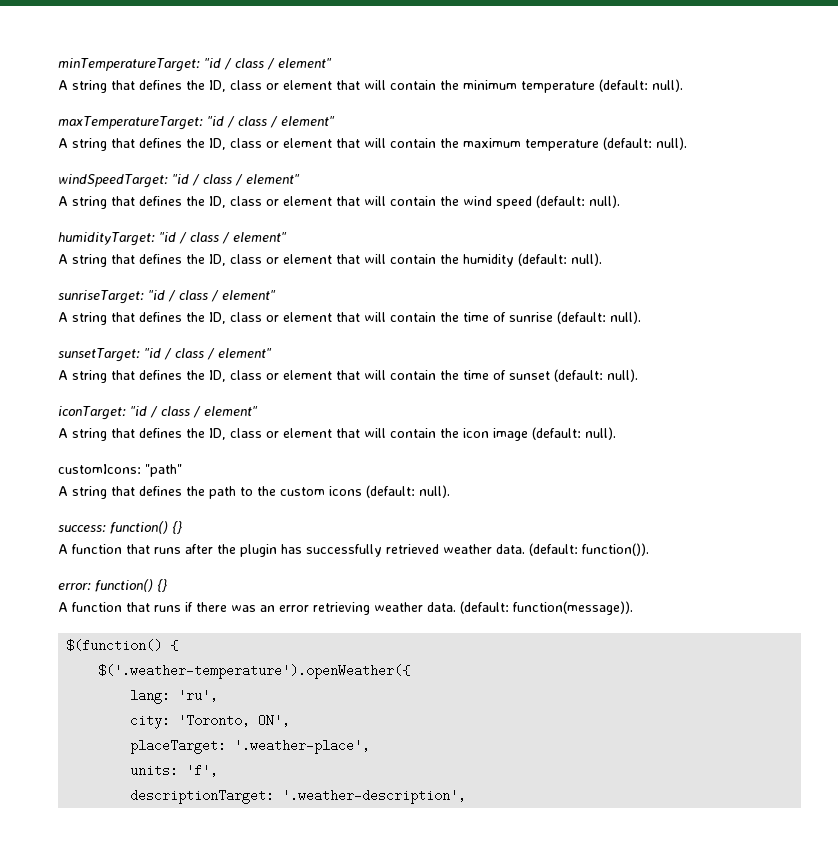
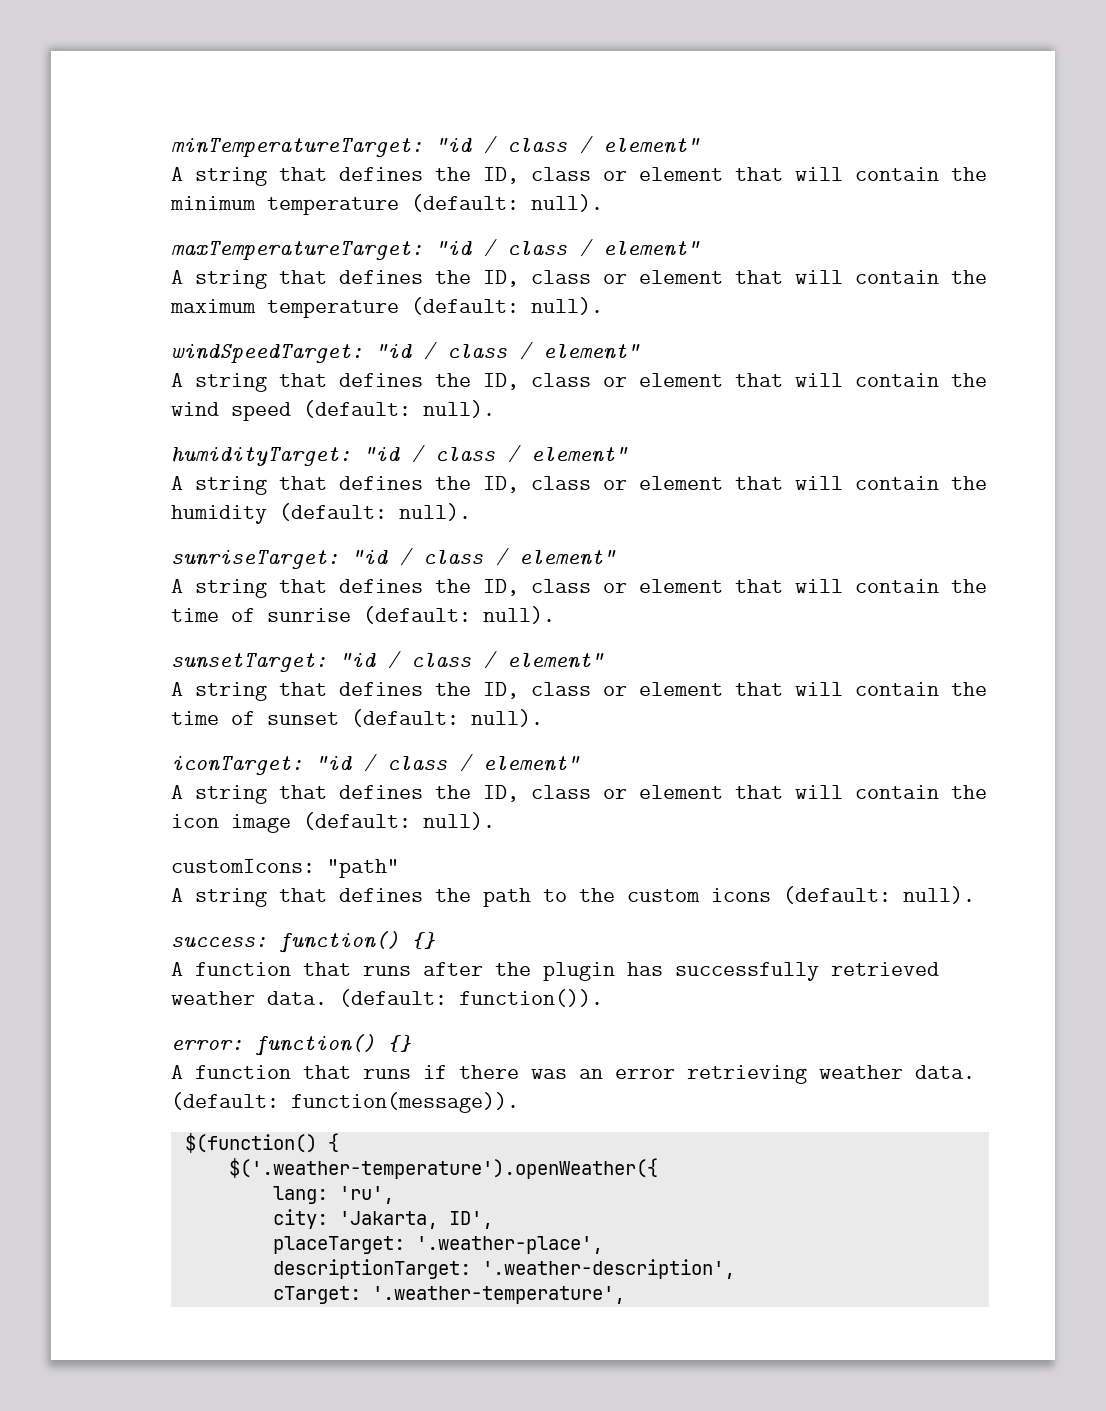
[178,714,291,727] 'Toronto, ON', -> [338,1211,493,1229] 'Jakarta, ID',
[130,764,219,777] // units: 'f', -> (603, 1245) none
(467, 796) none -> [272,1286,625,1304] // cTarget: '.weather-temperature',

